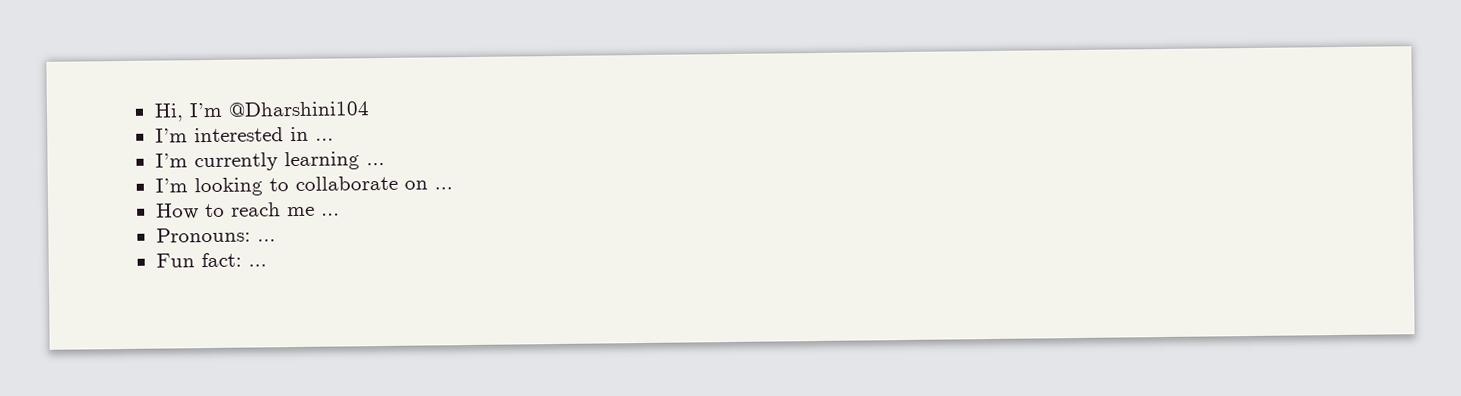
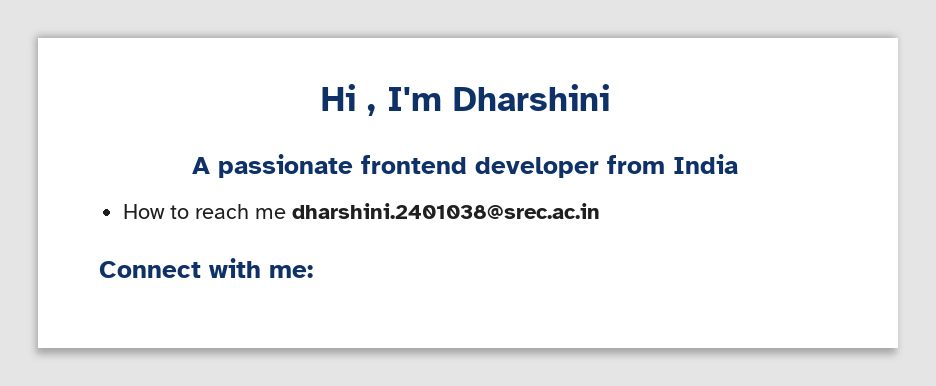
[153,101,370,122] [154,126,334,143] [154,151,385,172] [154,175,453,197] [155,202,340,220] [155,227,276,243] [155,252,267,268] Hi, I’m @Dharshini104 // I’m interested in ... // I’m currently learning ... // I’m looking to collaborate on ... // How to reach me ... // Pronouns: ... // Fun fact: ... -> [320,84,610,116] [192,154,738,178] [123,203,601,219] [99,258,313,278] Hi , I'm Dharshini // A passionate frontend developer from India // How to reach me dharshini.2401038@srec.ac.in // Connect with me:

